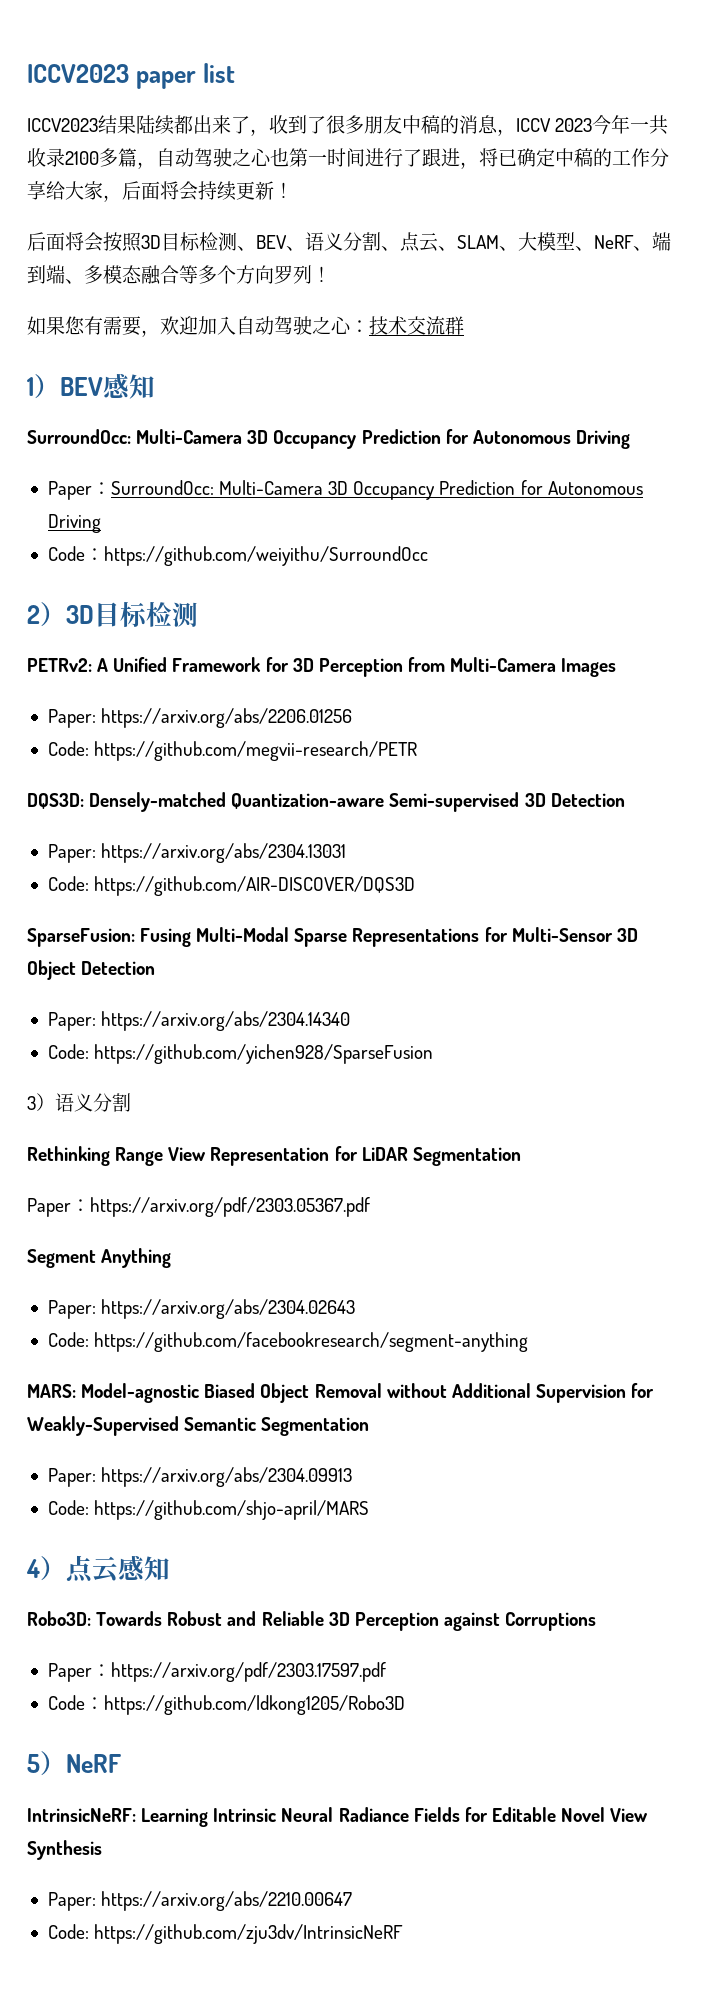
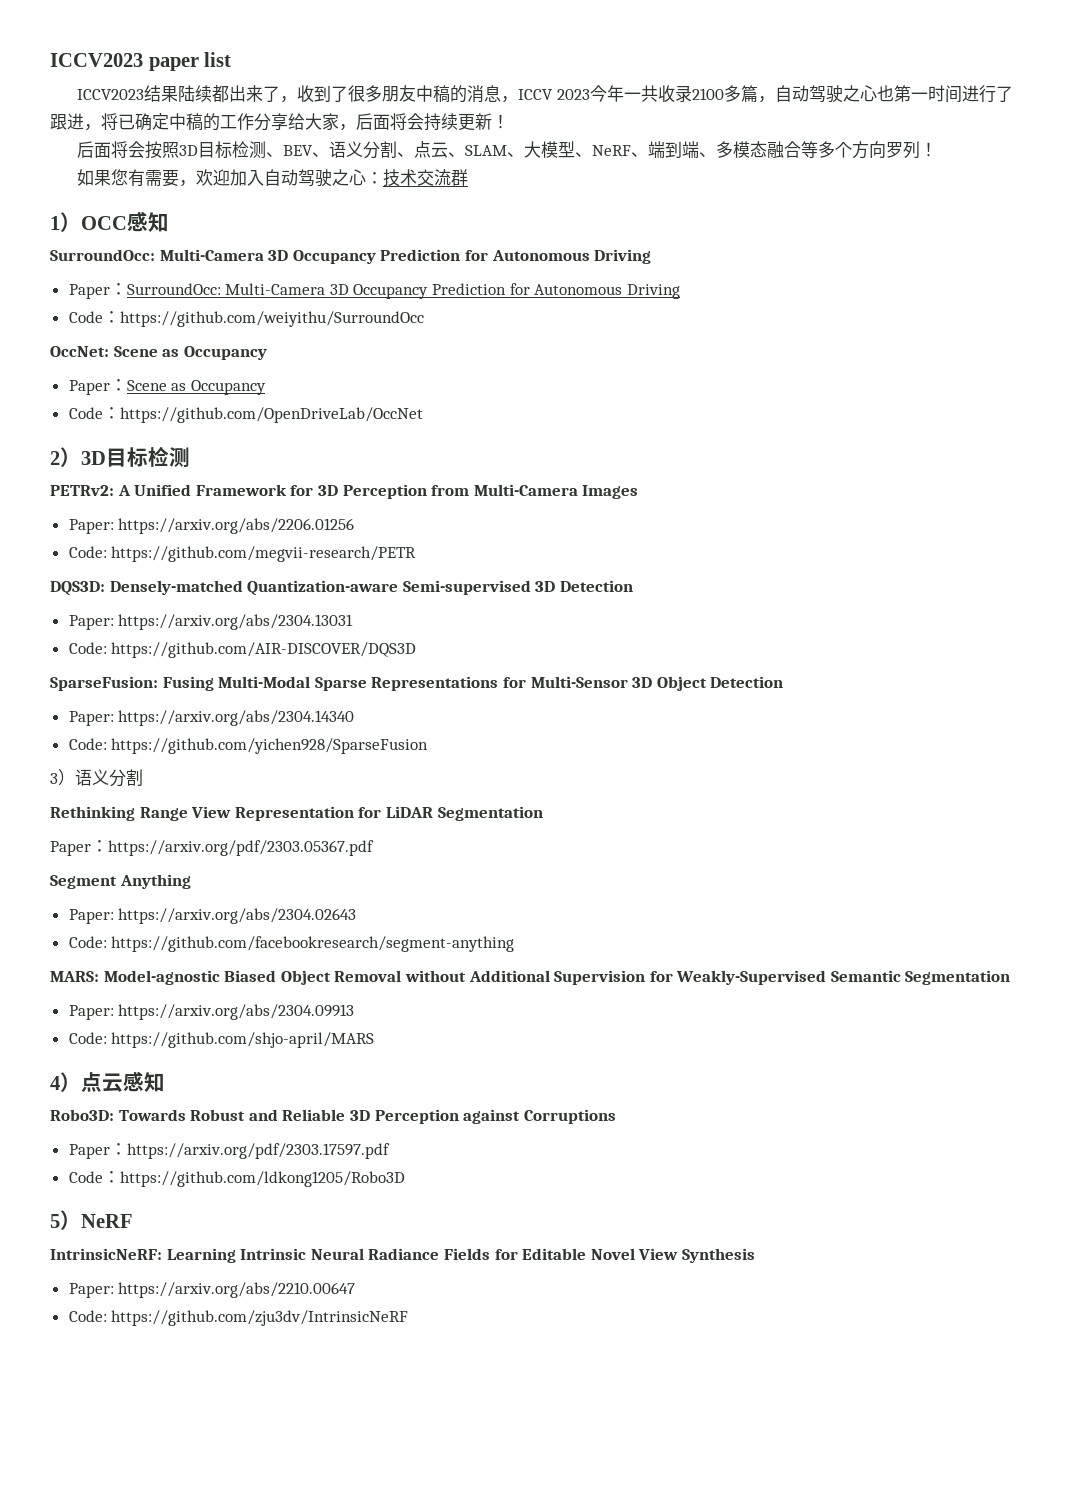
[60,377,103,396] BEV -> [81,216,127,230] OCC
(428, 556) none -> [50,346,267,360] [68,379,266,395] [68,407,423,423] // OccNet: Scene as Occupancy // Paper：Scene as Occupancy // Code：https://github.com/OpenDriveLab/OccNet

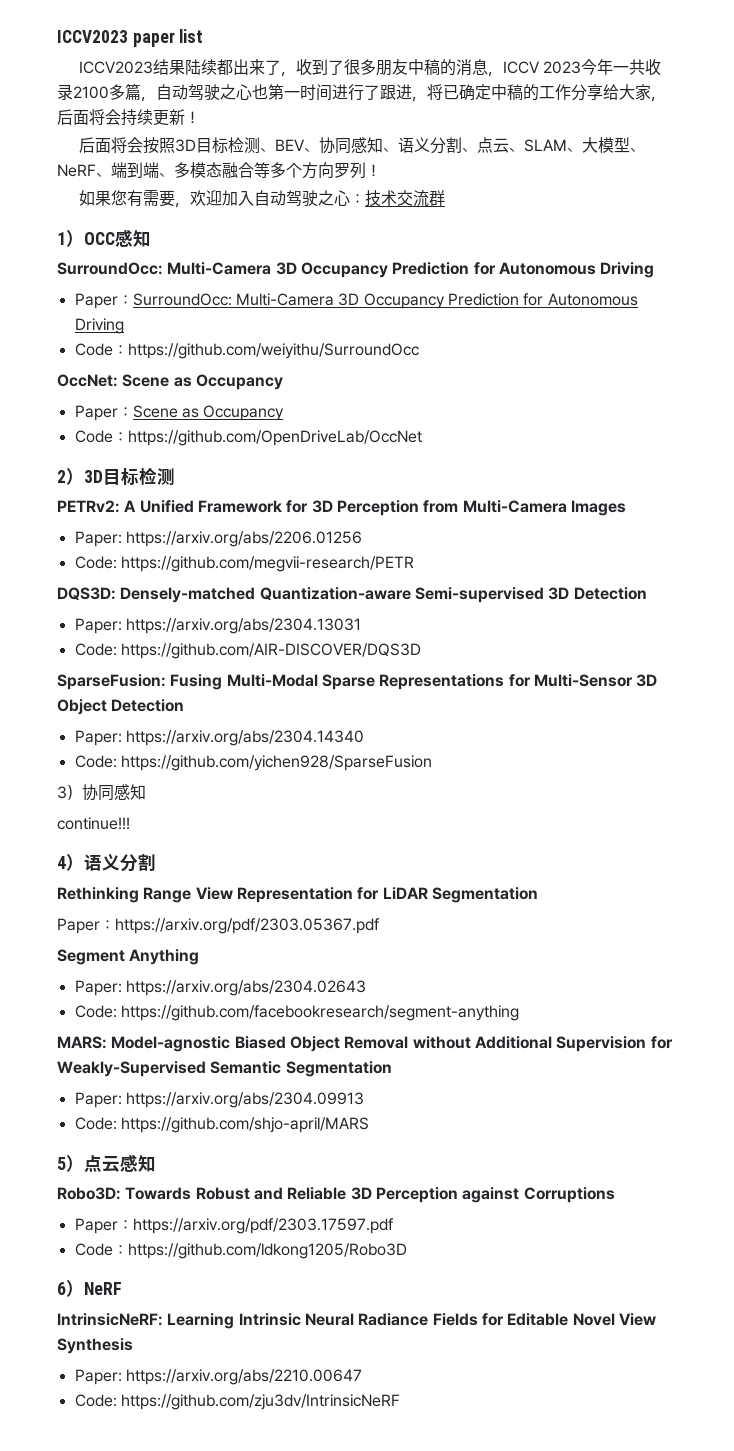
(330, 154) none -> [318,137,398,154] 协同感知、
(75, 777) none -> [82,784,146,801] [57,817,130,830] [57,854,84,871] 协同感知 // continue!!! // 4）
[50,1076,60,1090] 4 -> [57,1157,66,1170] 5
[50,1214,60,1228] 5 -> [57,1282,66,1295] 6

